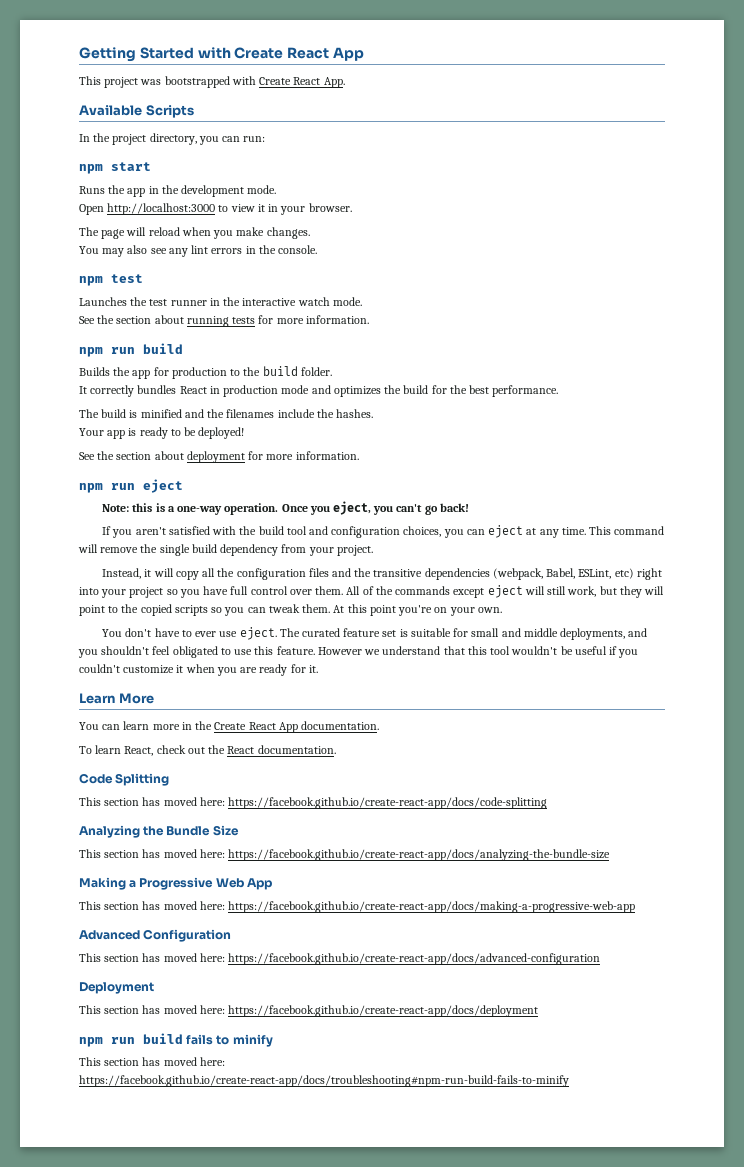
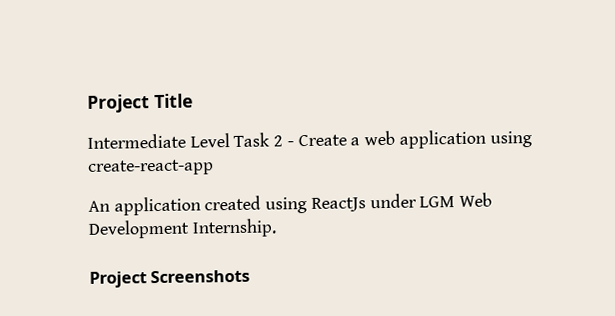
[79,47,364,62] [79,76,345,88] [79,105,194,118] [79,133,266,145] [79,162,151,174] [79,185,277,197] [79,203,352,215] [79,227,310,239] [79,245,318,257] [79,274,143,286] [79,297,362,306] [79,315,369,327] [79,343,183,357] [79,366,332,379] [79,385,559,397] [79,409,374,418] [79,427,245,439] [79,451,359,463] [79,479,183,493] [102,501,469,515] [102,525,665,538] [78,544,373,556] [102,568,662,580] [79,585,665,598] [79,604,502,616] [102,627,648,640] [78,646,639,658] [79,664,318,676] [79,693,154,704] [79,721,380,733] [79,745,336,756] [79,773,170,786] [79,797,548,809] [79,825,239,838] [79,849,611,861] [79,877,272,890] [79,901,636,913] [79,929,232,942] [79,953,601,965] [79,982,154,994] [79,1005,539,1017] [79,1033,273,1047] [79,1057,225,1066] [79,1075,569,1087] Getting Started with Create React App // This project was bootstrapped with Create React App. // Available Scripts // In the project directory, you can run: // npm start // Runs the app in the development mode. // Open http://localhost:3000 to view it in your browser. // The page will reload when you make changes. // You may also see any lint errors in the console. // npm test // Launches the test runner in the interactive watch mode. // See the section about running tests for more information. // npm run build // Builds the app for production to the build folder. // It correctly bundles React in production mode and optimizes the build for the best performance. // The build is minified and the filenames include the hashes. // Your app is ready to be deployed! // See the section about deployment for more information. // npm run eject // Note: this is a one-way operation. Once you eject, you can't go back! // If you aren't satisfied with the build tool and configuration choices, you can eject at any time. This command will remove the single build dependency from your project. // Instead, it will copy all the configuration files and the transitive dependencies (webpack, Babel, ESLint, etc) right into your project so you have full control over them. All of the commands except eject will still work, but they will point to the copied scripts so you can tweak them. At this point you're on your own. // You don't have to ever use eject. The curated feature set is suitable for small and middle deployments, and you shouldn't feel obligated to use this feature. However we understand that this tool wouldn't be useful if you couldn't customize it when you are ready for it. // Learn More // You can learn more in the Create React App documentation. // To learn React, check out the React documentation. // Code Splitting // This section has moved here: https://facebook.github.io/create-react-app/docs/code-splitting // Analyzing the Bundle Size // This section has moved here: https://facebook.github.io/create-react-app/docs/analyzing-the-bundle-size // Making a Progressive Web App // This section has moved here: https://facebook.github.io/create-react-app/docs/making-a-progressive-web-app // Advanced Configuration // This section has moved here: https://facebook.github.io/create-react-app/docs/advanced-configuration // Deployment // This section has moved here: https://facebook.github.io/create-react-app/docs/deployment // npm run build fails to minify // This section has moved here: https://facebook.github.io/create-react-app/docs/troubleshooting#npm-run-build-fails-to-minify -> [87,93,193,113] [87,129,532,149] [88,159,214,176] [88,192,493,216] [88,218,277,239] [89,269,251,288] Project Title // Intermediate Level Task 2 - Create a web application using create-react-app // An application created using ReactJs under LGM Web Development Internship. // Project Screenshots

